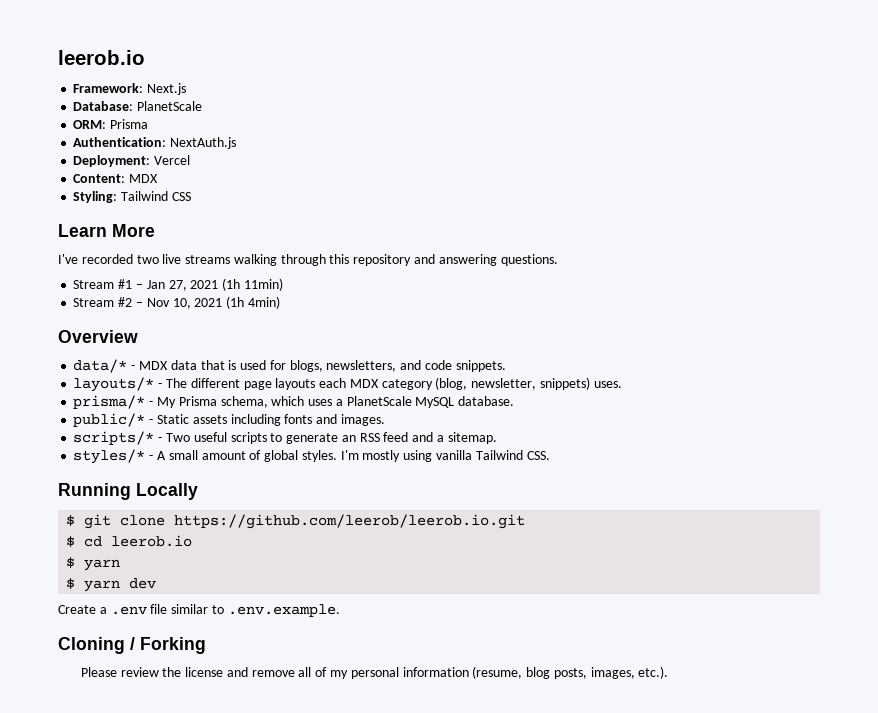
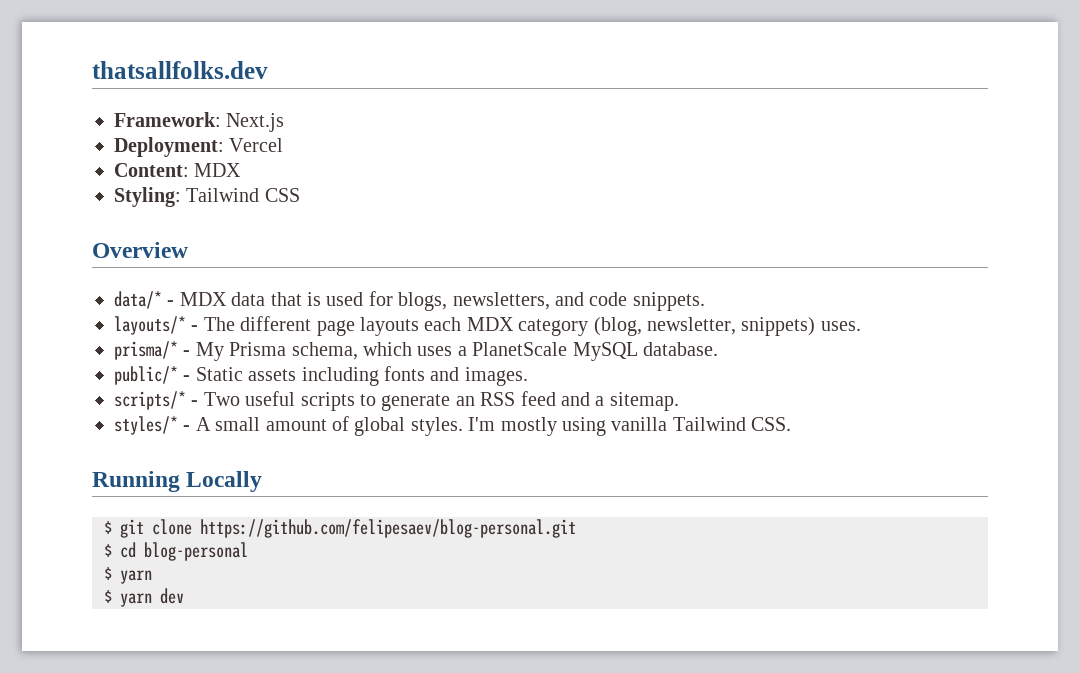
[58,50,145,65] leerob.io -> [92,61,268,79] thatsallfolks.dev
[73,101,203,111] [73,119,149,129] [73,137,237,149] // Database: PlanetScale // ORM: Prisma // Authentication: NextAuth.js -> (285, 122) none
[58,224,155,237] [58,254,558,266] [73,278,283,291] [73,296,280,309] // Learn More // I've recorded two live streams walking through this repository and answering questions. // Stream #1 – Jan 27, 2021 (1h 11min) // Stream #2 – Nov 10, 2021 (1h 4min) -> (300, 195) none
[174,514,526,529] https://github.com/leerob/leerob.io.git -> [200,519,576,538] https://github.com/felipesaev/blog-personal.git
[111,535,193,547] leerob.io -> [144,542,248,561] blog-personal
[58,604,340,617] [58,637,206,654] [80,666,669,679] // Create a .env file similar to .env.example. // Cloning / Forking // Please review the license and remove all of my personal information (resume, blog posts, images, etc.). -> (184, 596) none

